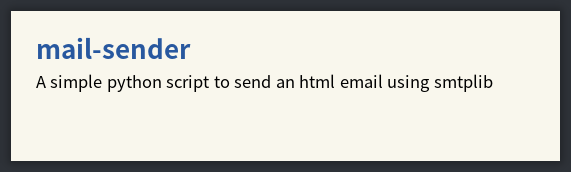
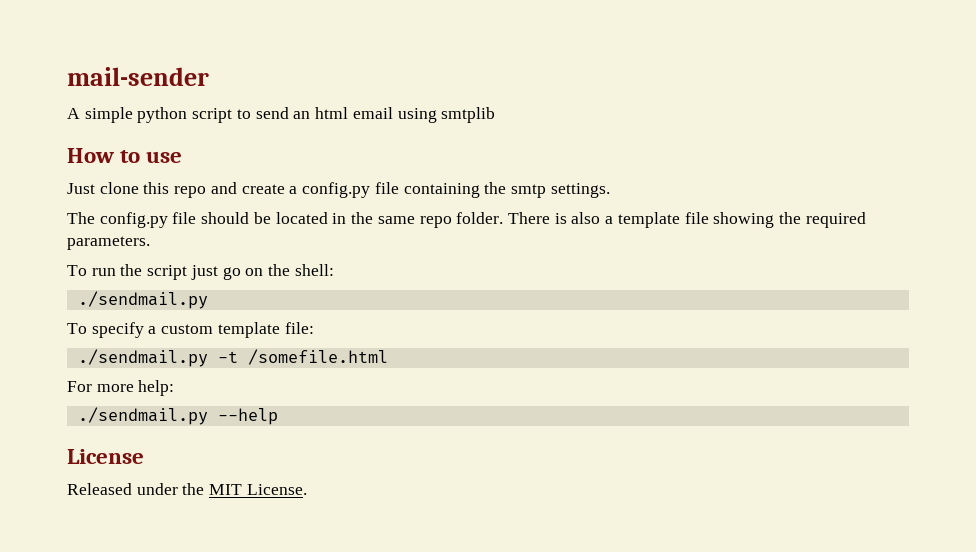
(493, 83) none -> [67,148,183,163] [67,182,610,198] [67,212,866,228] [67,236,150,250] [67,264,334,280] [77,291,208,309] [67,322,314,338] [77,349,388,367] [67,380,175,396] [77,407,278,425] [67,449,144,464] [67,483,307,495] // How to use // Just clone this repo and create a config.py file containing the smtp settings. // The config.py file should be located in the same repo folder. There is also a template file showing the required parameters. // To run the script just go on the shell: // ./sendmail.py // To specify a custom template file: // ./sendmail.py -t /somefile.html // For more help: // ./sendmail.py --help // License // Released under the MIT License.

